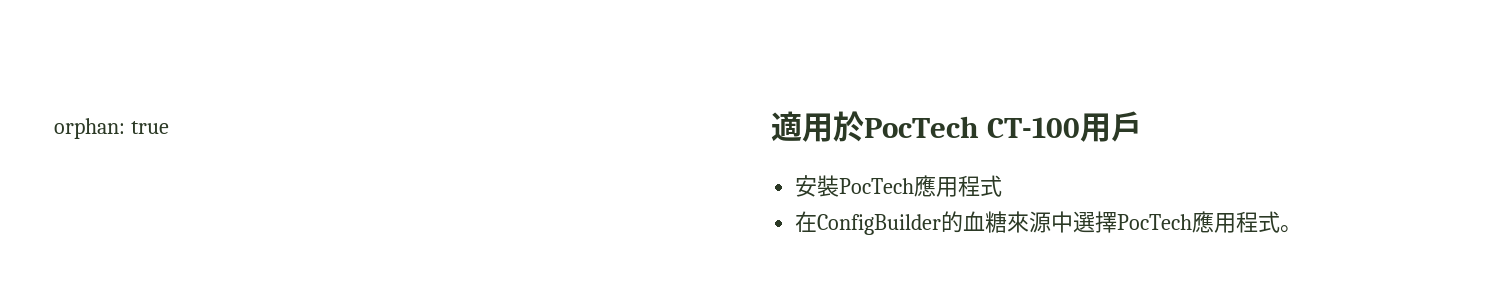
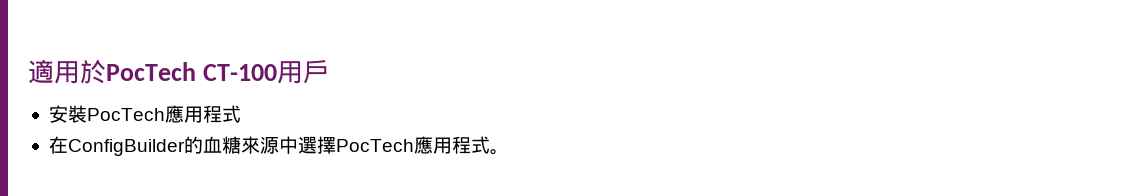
[54,118,169,139] orphan: true // -> (28, 71) none

